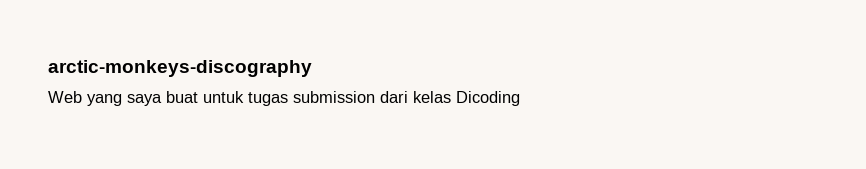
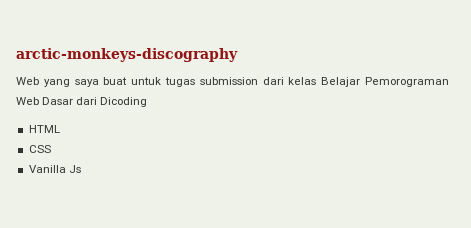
[456,91,520,106] Dicoding -> [321,77,450,87] [16,97,148,107] [28,125,60,133] [28,145,51,153] [28,165,81,173] Belajar Pemorograman Web Dasar dari Dicoding // HTML // CSS // Vanilla Js

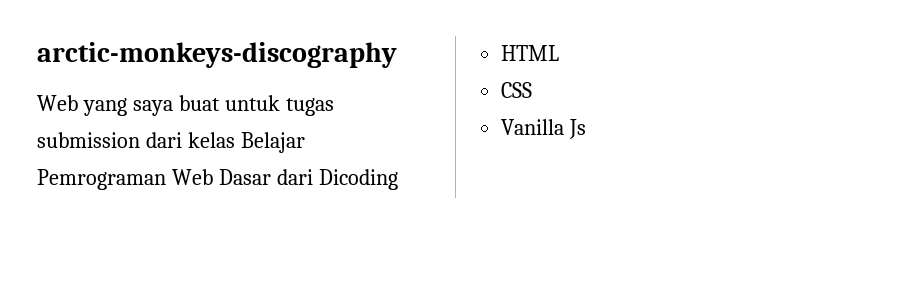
[365,77,450,87] Pemorograman -> [37,169,166,190] Pemrograman

